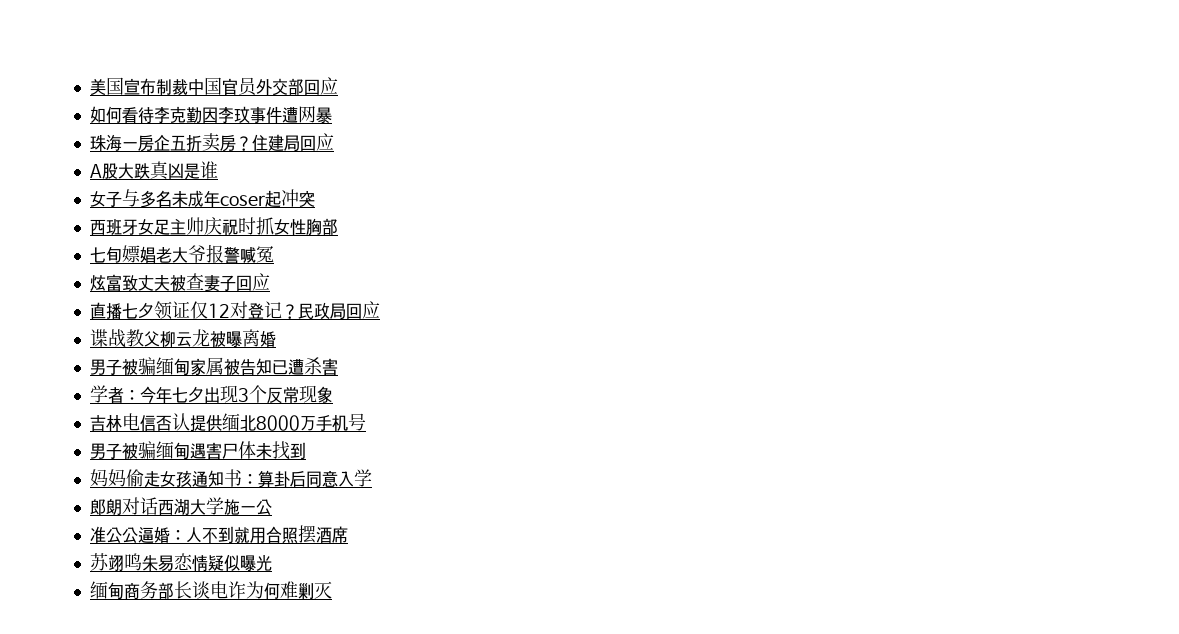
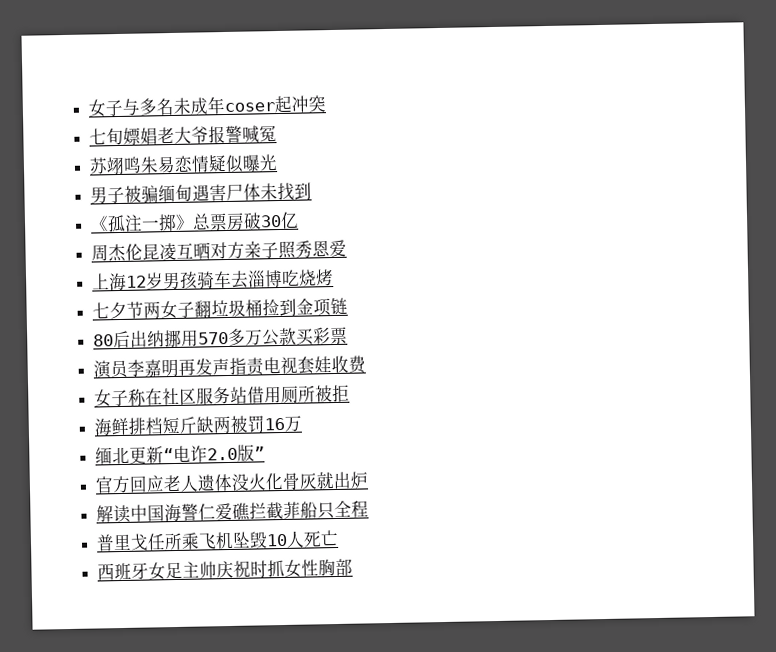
[89,77,338,96] [89,106,332,124] [89,133,334,152] [89,161,218,180] 美国宣布制裁中国官员外交部回应 // 如何看待李克勤因李玟事件遭网暴 // 珠海一房企五折卖房？住建局回应 // A股大跌真凶是谁 // -> (88, 108) none
(315, 198) none -> [89,125,278,146] [89,153,279,175] [90,182,313,204] [90,211,300,233] [91,239,348,263] [91,268,335,292] [92,297,349,320] [93,326,349,349] [93,355,367,379] [94,384,351,408] [94,415,303,437] [95,444,266,465] [95,471,370,494] [96,500,370,524] [96,529,340,552] // 七旬嫖娼老大爷报警喊冤 // 苏翊鸣朱易恋情疑似曝光 // 男子被骗缅甸遇害尸体未找到 // 《孤注一掷》总票房破30亿 // 周杰伦昆凌互晒对方亲子照秀恩爱 // 上海12岁男孩骑车去淄博吃烧烤 // 七夕节两女子翻垃圾桶捡到金项链 // 80后出纳挪用570多万公款买彩票 // 演员李嘉明再发声指责电视套娃收费 // 女子称在社区服务站借用厕所被拒 // 海鲜排档短斤缺两被罚16万 // 缅北更新“电诈2.0版” // 官方回应老人遗体没火化骨灰就出炉 // 解读中国海警仁爱礁拦截菲船只全程 // 普里戈任所乘飞机坠毁10人死亡
[89,244,274,264] [89,273,270,292] [89,301,380,320] [89,329,276,348] [89,357,338,376] [89,385,333,404] [89,413,366,432] [89,441,306,460] [89,469,372,488] [89,497,272,516] [89,525,348,544] [89,553,272,572] [89,581,332,600] // 七旬嫖娼老大爷报警喊冤 // 炫富致丈夫被查妻子回应 // 直播七夕领证仅12对登记？民政局回应 // 谍战教父柳云龙被曝离婚 // 男子被骗缅甸家属被告知已遭杀害 // 学者：今年七夕出现3个反常现象 // 吉林电信否认提供缅北8000万手机号 // 男子被骗缅甸遇害尸体未找到 // 妈妈偷走女孩通知书：算卦后同意入学 // 郎朗对话西湖大学施一公 // 准公公逼婚：人不到就用合照摆酒席 // 苏翊鸣朱易恋情疑似曝光 // 缅甸商务部长谈电诈为何难剿灭 -> (354, 567) none

